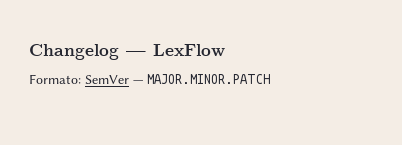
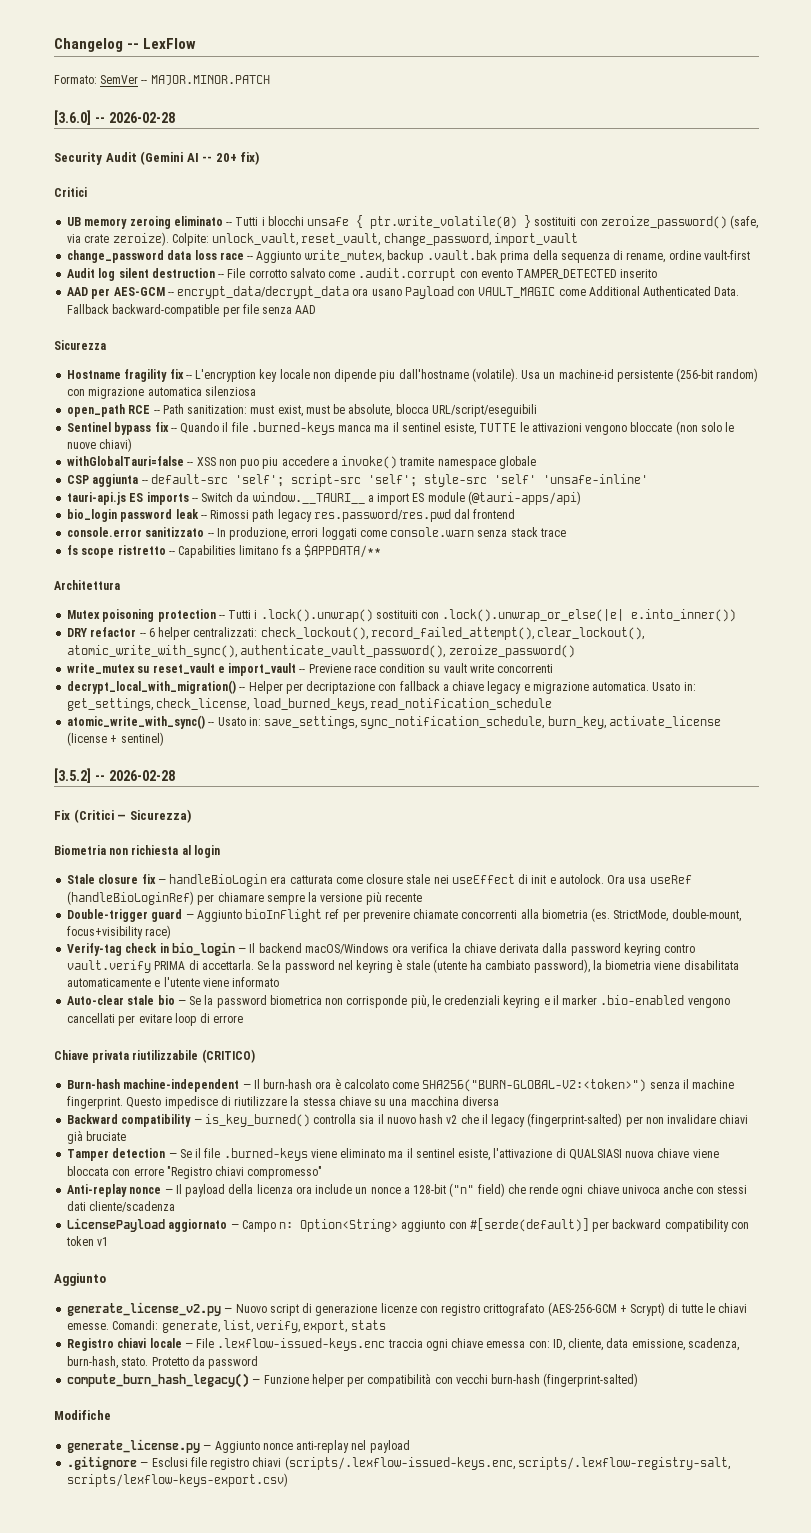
[126,51,146,56] — -> [127,43,140,49] --
[133,74,271,84] — MAJOR.MINOR.PATCH -> [141,75,270,85] [54,110,175,125] [54,151,260,165] [54,187,87,197] [67,215,759,229] [67,232,578,246] [67,250,750,263] [67,268,658,281] [67,286,740,299] [67,304,317,317] [54,340,106,350] [67,368,759,382] [67,386,256,399] [67,404,537,417] [67,421,735,435] [67,438,133,452] [67,456,536,469] [67,474,648,487] [67,491,581,505] [67,509,516,522] [67,527,566,540] [67,544,382,558] [54,580,120,590] [67,609,737,622] [67,627,645,640] [67,645,575,658] [67,663,554,676] [67,680,696,694] [67,698,552,711] [67,715,721,729] [67,732,164,746] [54,768,175,783] [54,809,191,823] [54,845,220,858] [67,874,692,887] [67,891,422,905] [67,908,741,922] [67,925,172,939] [67,942,696,956] [67,959,739,973] [67,977,280,987] [67,995,730,1008] [67,1013,244,1026] [54,1049,255,1063] [67,1078,735,1092] [67,1096,499,1109] [67,1113,749,1127] [67,1130,127,1144] [67,1148,719,1161] [67,1166,323,1179] [67,1183,748,1197] [67,1201,176,1212] [67,1218,749,1232] [66,1236,109,1246] [54,1273,106,1286] [67,1302,748,1316] [67,1320,386,1333] [67,1338,739,1351] [67,1356,259,1369] [67,1373,639,1388] [54,1410,111,1420] [67,1439,410,1453] [67,1456,730,1470] [67,1473,289,1487] -- MAJOR.MINOR.PATCH // [3.6.0] -- 2026-02-28 // Security Audit (Gemini AI -- 20+ fix) // Critici // UB memory zeroing eliminato -- Tutti i blocchi unsafe { ptr.write_volatile(0) } sostituiti con zeroize_password() (safe, via crate zeroize). Colpite: unlock_vault, reset_vault, change_password, import_vault // change_password data loss race -- Aggiunto write_mutex, backup .vault.bak prima della sequenza di rename, ordine vault-first // Audit log silent destruction -- File corrotto salvato come .audit.corrupt con evento TAMPER_DETECTED inserito // AAD per AES-GCM -- encrypt_data/decrypt_data ora usano Payload con VAULT_MAGIC come Additional Authenticated Data. Fallback backward-compatible per file senza AAD // Sicurezza // Hostname fragility fix -- L'encryption key locale non dipende piu dall'hostname (volatile). Usa un machine-id persistente (256-bit random) con migrazione automatica silenziosa // open_path RCE -- Path sanitization: must exist, must be absolute, blocca URL/script/eseguibili // Sentinel bypass fix -- Quando il file .burned-keys manca ma il sentinel esiste, TUTTE le attivazioni vengono bloccate (non solo le nuove chiavi) // withGlobalTauri=false -- XSS non puo piu accedere a invoke() tramite namespace globale // CSP aggiunta -- default-src 'self'; script-src 'self'; style-src 'self' 'unsafe-inline' // tauri-api.js ES imports -- Switch da window.__TAURI__ a import ES module (@tauri-apps/api) // bio_login password leak -- Rimossi path legacy res.password/res.pwd dal frontend // console.error sanitizzato -- In produzione, errori loggati come console.warn senza stack trace // fs scope ristretto -- Capabilities limitano fs a $APPDATA/** // Architettura // Mutex poisoning protection -- Tutti i .lock().unwrap() sostituiti con .lock().unwrap_or_else(|e| e.into_inner()) // DRY refactor -- 6 helper centralizzati: check_lockout(), record_failed_attempt(), clear_lockout(), atomic_write_with_sync(), authenticate_vault_password(), zeroize_password() // write_mutex su reset_vault e import_vault -- Previene race condition su vault write concorrenti // decrypt_local_with_migration() -- Helper per decriptazione con fallback a chiave legacy e migrazione automatica. Usato in: get_settings, check_license, load_burned_keys, read_notification_schedule // atomic_write_with_sync() -- Usato in: save_settings, sync_notification_schedule, burn_key, activate_license (license + sentinel) // [3.5.2] -- 2026-02-28 // Fix (Critici — Sicurezza) // Biometria non richiesta al login // Stale closure fix — handleBioLogin era catturata come closure stale nei useEffect di init e autolock. Ora usa useRef (handleBioLoginRef) per chiamare sempre la versione più recente // Double-trigger guard — Aggiunto bioInFlight ref per prevenire chiamate concorrenti alla biometria (es. StrictMode, double-mount, focus+visibility race) // Verify-tag check in bio_login — Il backend macOS/Windows ora verifica la chiave derivata dalla password keyring contro vault.verify PRIMA di accettarla. Se la password nel keyring è stale (utente ha cambiato password), la biometria viene disabilitata automaticamente e l'utente viene informato // Auto-clear stale bio — Se la password biometrica non corrisponde più, le credenziali keyring e il marker .bio-enabled vengono cancellati per evitare loop di errore // Chiave privata riutilizzabile (CRITICO) // Burn-hash machine-independent — Il burn-hash ora è calcolato come SHA256("BURN-GLOBAL-V2:<token>") senza il machine fingerprint. Questo impedisce di riutilizzare la stessa chiave su una macchina diversa // Backward compatibility — is_key_burned() controlla sia il nuovo hash v2 che il legacy (fingerprint-salted) per non invalidare chiavi già bruciate // Tamper detection — Se il file .burned-keys viene eliminato ma il sentinel esiste, l'attivazione di QUALSIASI nuova chiave viene bloccata con errore "Registro chiavi compromesso" // Anti-replay nonce — Il payload della licenza ora include un nonce a 128-bit ("n" field) che rende ogni chiave univoca anche con stessi dati cliente/scadenza // LicensePayload aggiornato — Campo n: Option<String> aggiunto con #[serde(default)] per backward compatibility con token v1 // Aggiunto // generate_license_v2.py — Nuovo script di generazione licenze con registro crittografato (AES-256-GCM + Scrypt) di tutte le chiavi emesse. Comandi: generate, list, verify, export, stats // Registro chiavi locale — File .lexflow-issued-keys.enc traccia ogni chiave emessa con: ID, cliente, data emissione, scadenza, burn-hash, stato. Protetto da password // compute_burn_hash_legacy() — Funzione helper per compatibilità con vecchi burn-hash (fingerprint-salted) // Modifiche // generate_license.py — Aggiunto nonce anti-replay nel payload // .gitignore — Esclusi file registro chiavi (scripts/.lexflow-issued-keys.enc, scripts/.lexflow-registry-salt, scripts/lexflow-keys-export.csv)

